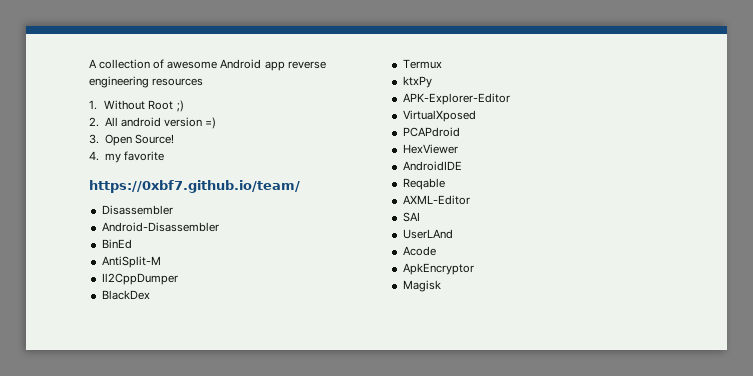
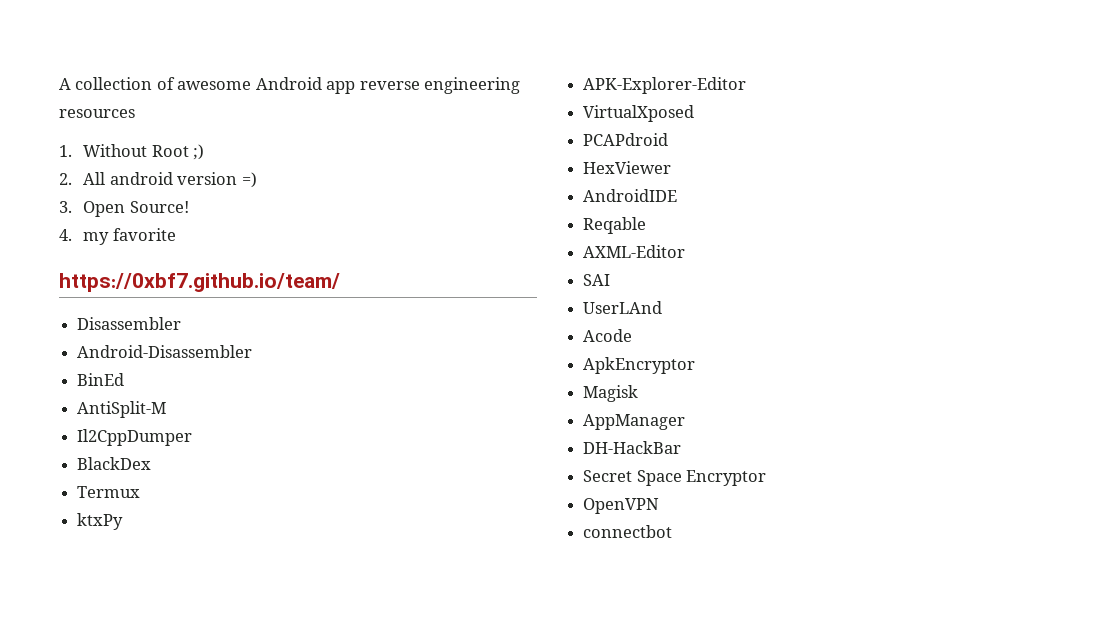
(441, 286) none -> [583,414,686,430] [583,441,682,454] [583,470,767,486] [583,498,660,514] [583,525,673,538] // AppManager // DH-HackBar // Secret Space Encryptor // OpenVPN // connectbot

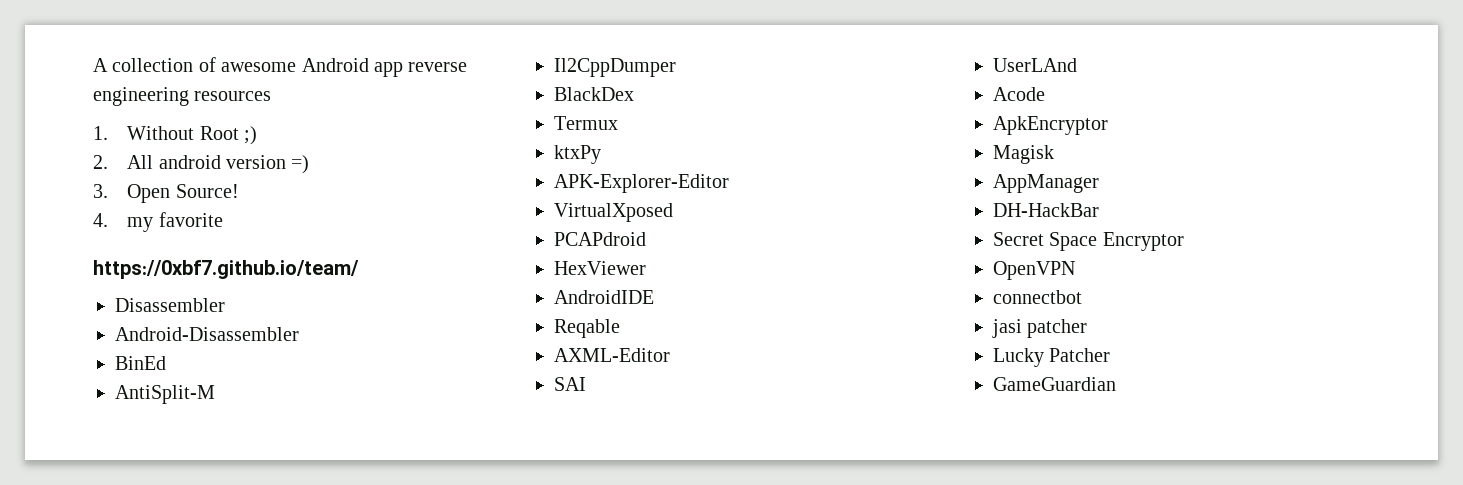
(673, 531) none -> [992,319,1088,338] [993,348,1111,367] [993,377,1116,391] // jasi patcher // Lucky Patcher // GameGuardian

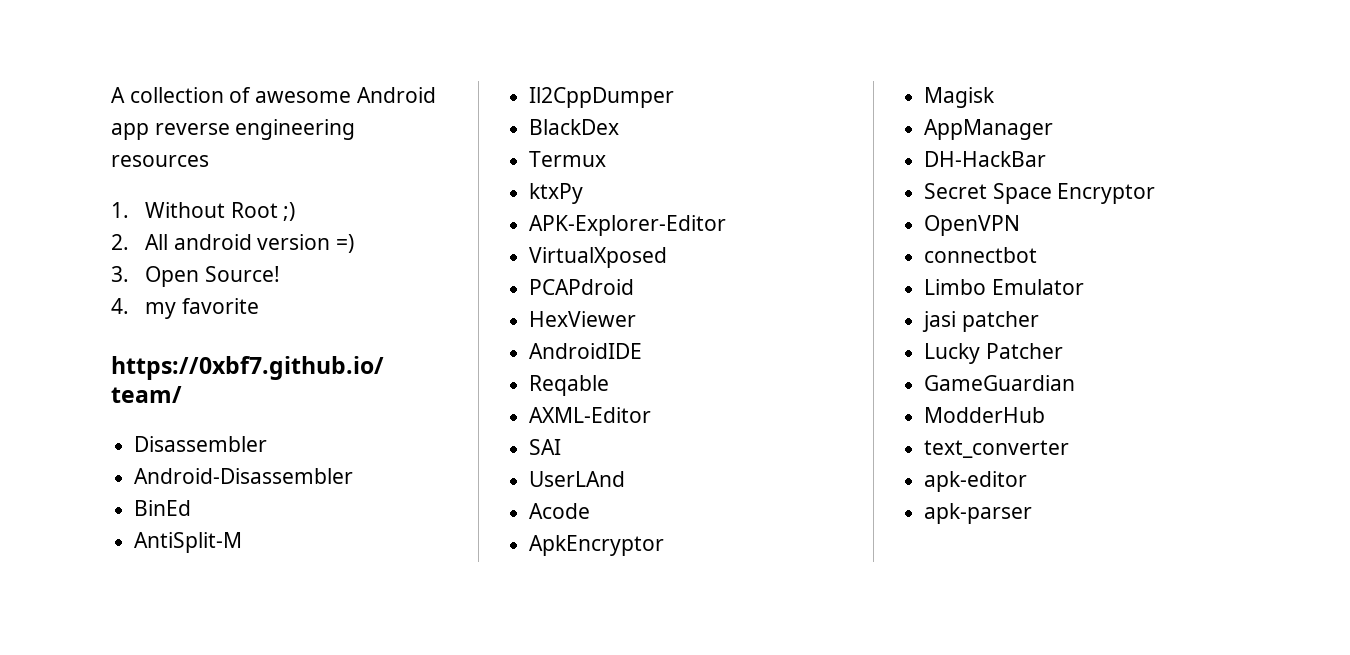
(1082, 297) none -> [924,279,1084,295] // Limbo Emulator
(1116, 384) none -> [924,407,1046,423] [924,440,1070,458] [924,471,1028,492] [924,503,1033,524] // ModderHub // text_converter // apk-editor // apk-parser

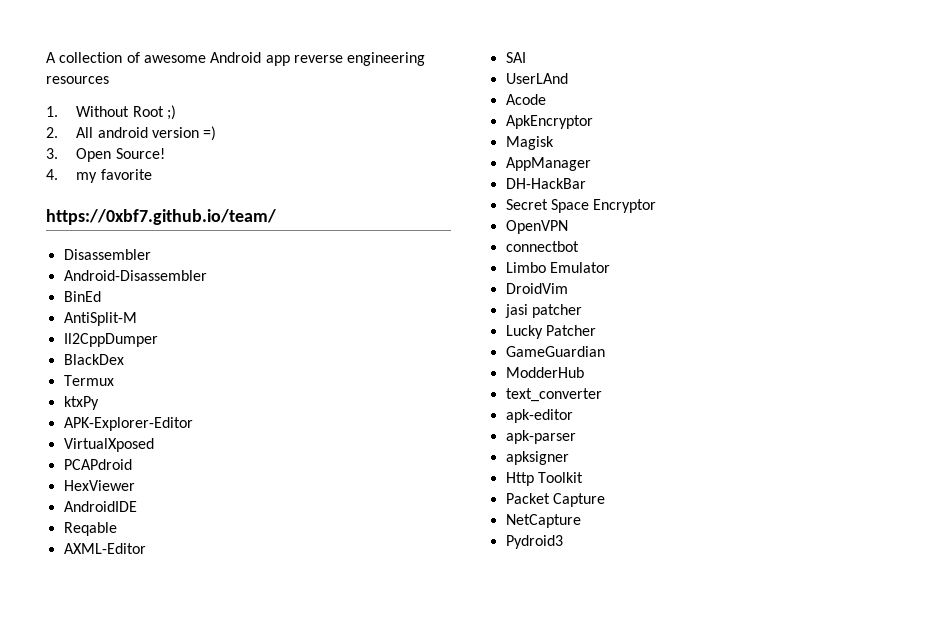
(1084, 287) none -> [505,283,568,294] // DroidVim
(1033, 513) none -> [505,451,569,465] [505,472,583,486] [505,493,605,507] [505,514,581,528] [505,535,563,549] // apksigner // Http Toolkit // Packet Capture // NetCapture // Pydroid3

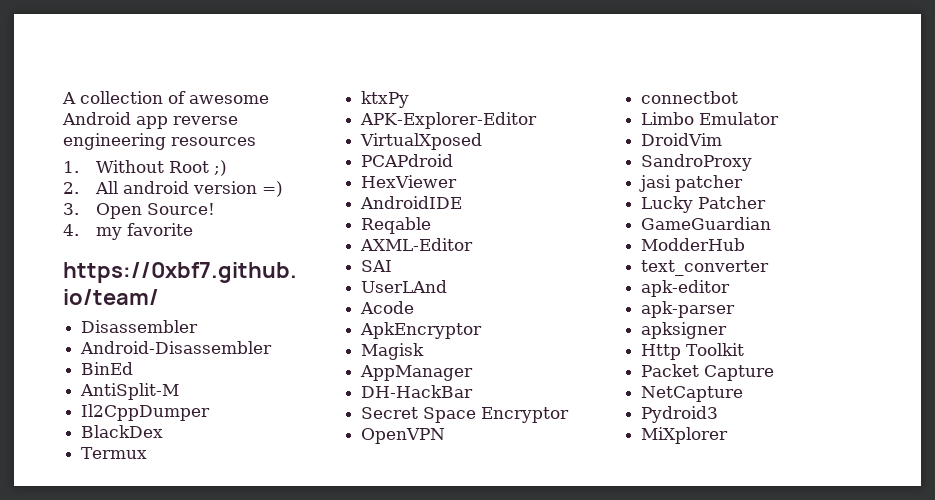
(568, 288) none -> [641,154,753,171] // SandroProxy
(563, 542) none -> [641,427,729,444] // MiXplorer

